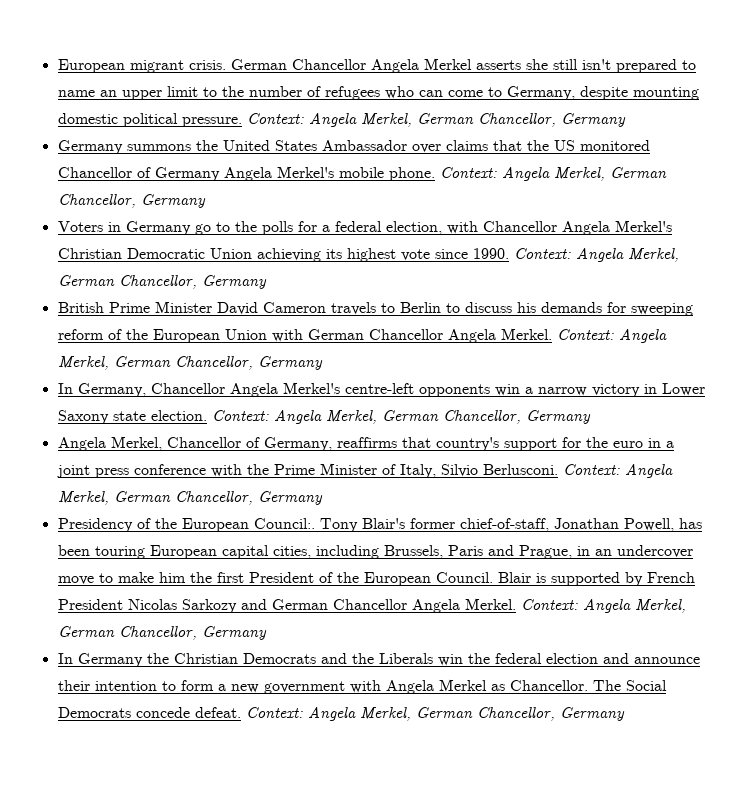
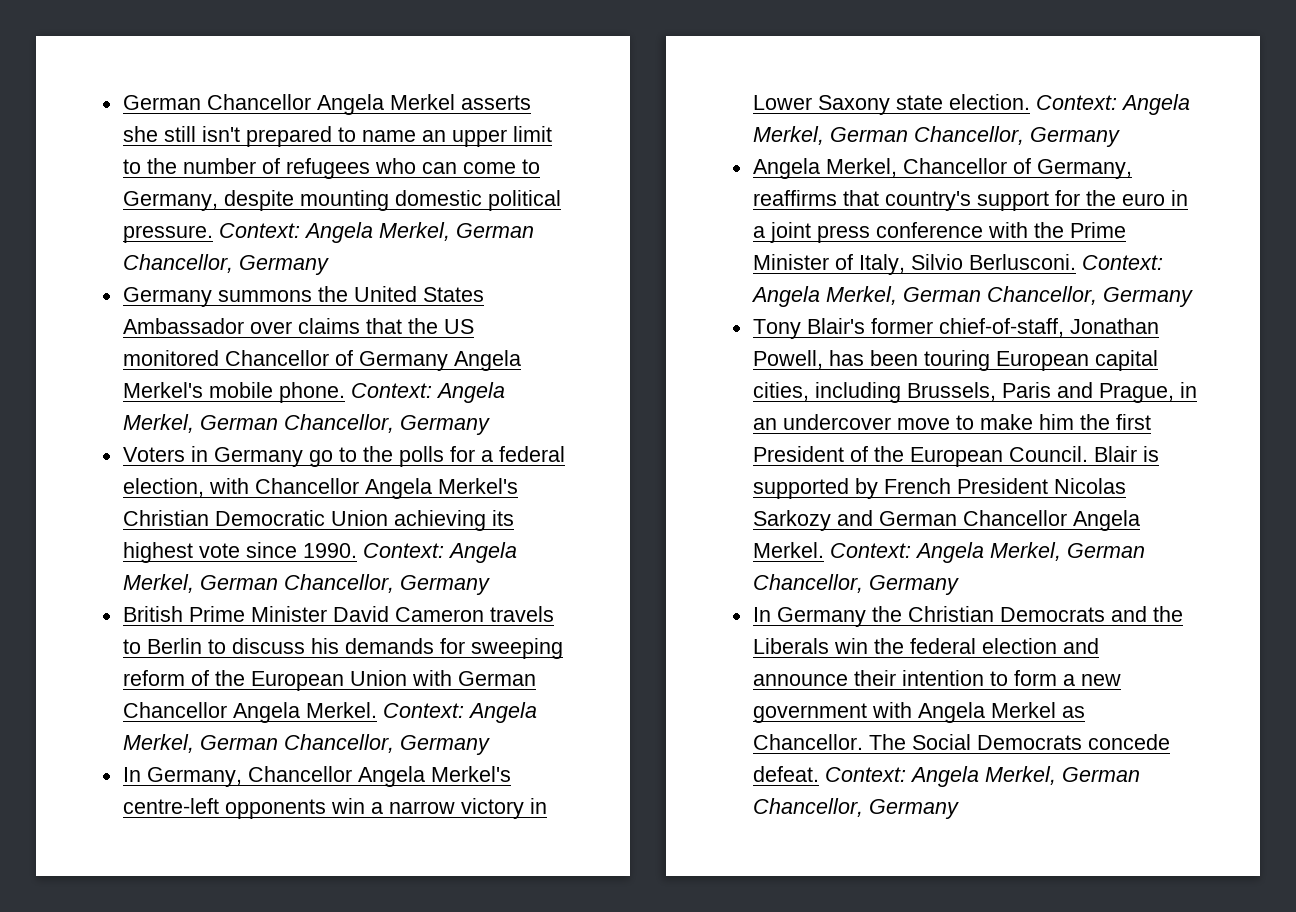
[57,59,226,73] European migrant crisis. -> (122, 102) none
[57,518,315,532] Presidency of the European Council:. -> (1193, 297) none

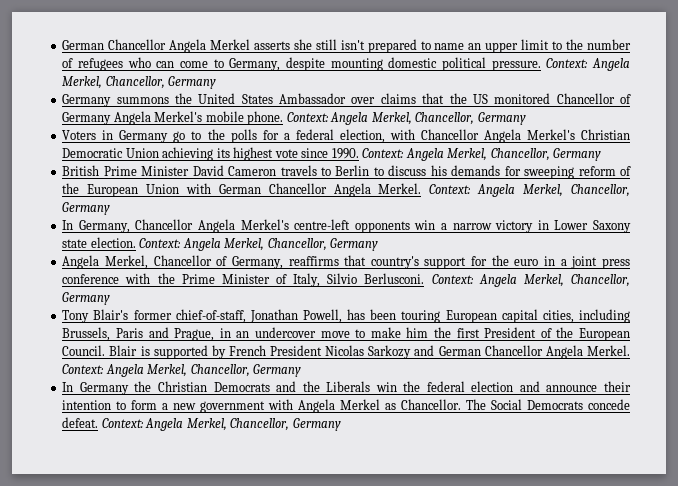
[455,223,534,238] German -> (103, 82) none
[199,415,278,430] German -> (412, 118) none
[199,575,278,590] German -> (488, 154) none
[199,735,278,750] German -> (564, 190) none
[829,127,908,142] German -> (265, 244) none
[902,287,981,302] German -> (564, 280) none
[1066,543,1145,558] German -> (188, 370) none
[1061,767,1140,782] German -> (227, 424) none

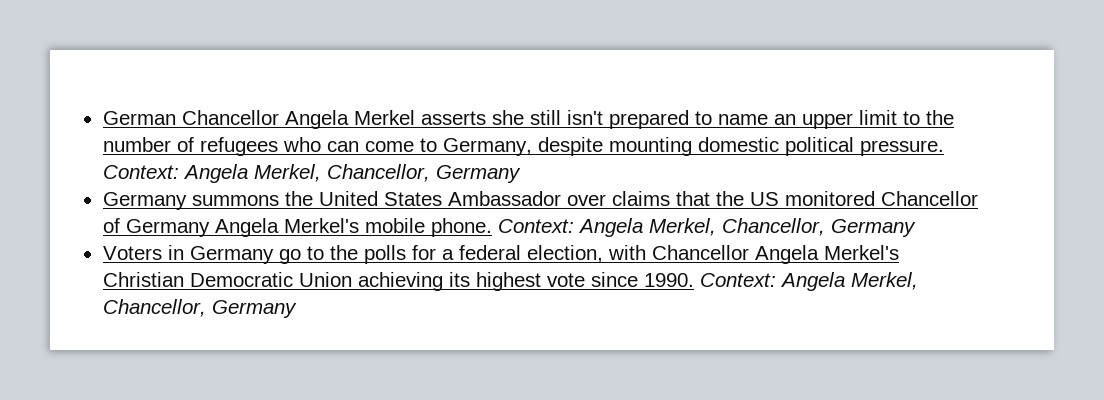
[62,165,631,179] [62,183,630,197] [62,202,111,215] [62,219,632,233] [62,237,379,251] [62,255,630,269] [62,273,630,287] [62,292,111,305] [62,309,630,323] [62,327,630,341] [62,345,631,359] [62,364,302,377] [62,381,631,395] [62,399,631,413] [62,417,341,431] // British Prime Minister David Cameron travels to Berlin to discuss his demands for sweeping reform of the European Union with German Chancellor Angela Merkel. Context: Angela Merkel, Chancellor, Germany // In Germany, Chancellor Angela Merkel's centre-left opponents win a narrow victory in Lower Saxony state election. Context: Angela Merkel, Chancellor, Germany // Angela Merkel, Chancellor of Germany, reaffirms that country's support for the euro in a joint press conference with the Prime Minister of Italy, Silvio Berlusconi. Context: Angela Merkel, Chancellor, Germany // Tony Blair's former chief-of-staff, Jonathan Powell, has been touring European capital cities, including Brussels, Paris and Prague, in an undercover move to make him the first President of the European Council. Blair is supported by French President Nicolas Sarkozy and German Chancellor Angela Merkel. Context: Angela Merkel, Chancellor, Germany // In Germany the Christian Democrats and the Liberals win the federal election and announce their intention to form a new government with Angela Merkel as Chancellor. The Social Democrats concede defeat. Context: Angela Merkel, Chancellor, Germany -> (297, 309) none

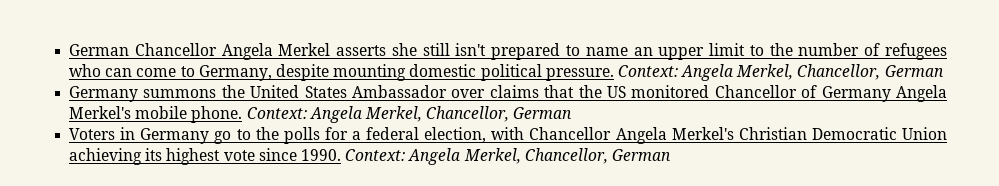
[435,165,521,183] Germany -> [884,65,944,77] German
[830,219,916,237] Germany -> [513,107,573,119] German
[211,300,297,318] Germany -> [611,149,671,161] German

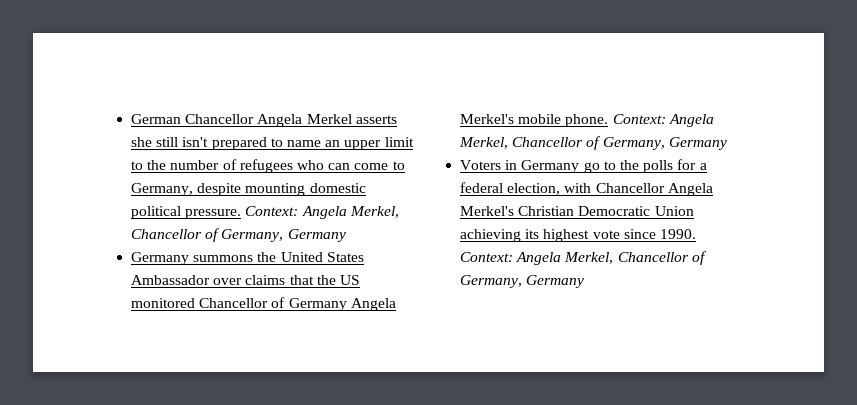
[797,64,944,80] Chancellor, German -> [131,228,346,242] Chancellor of Germany, Germany
[426,106,573,122] Chancellor, German -> [512,136,727,150] Chancellor of Germany, Germany
[524,148,671,164] Chancellor, German -> [617,251,707,265] [460,275,585,288] Chancellor of Germany, Germany

